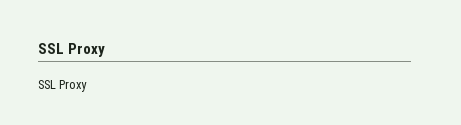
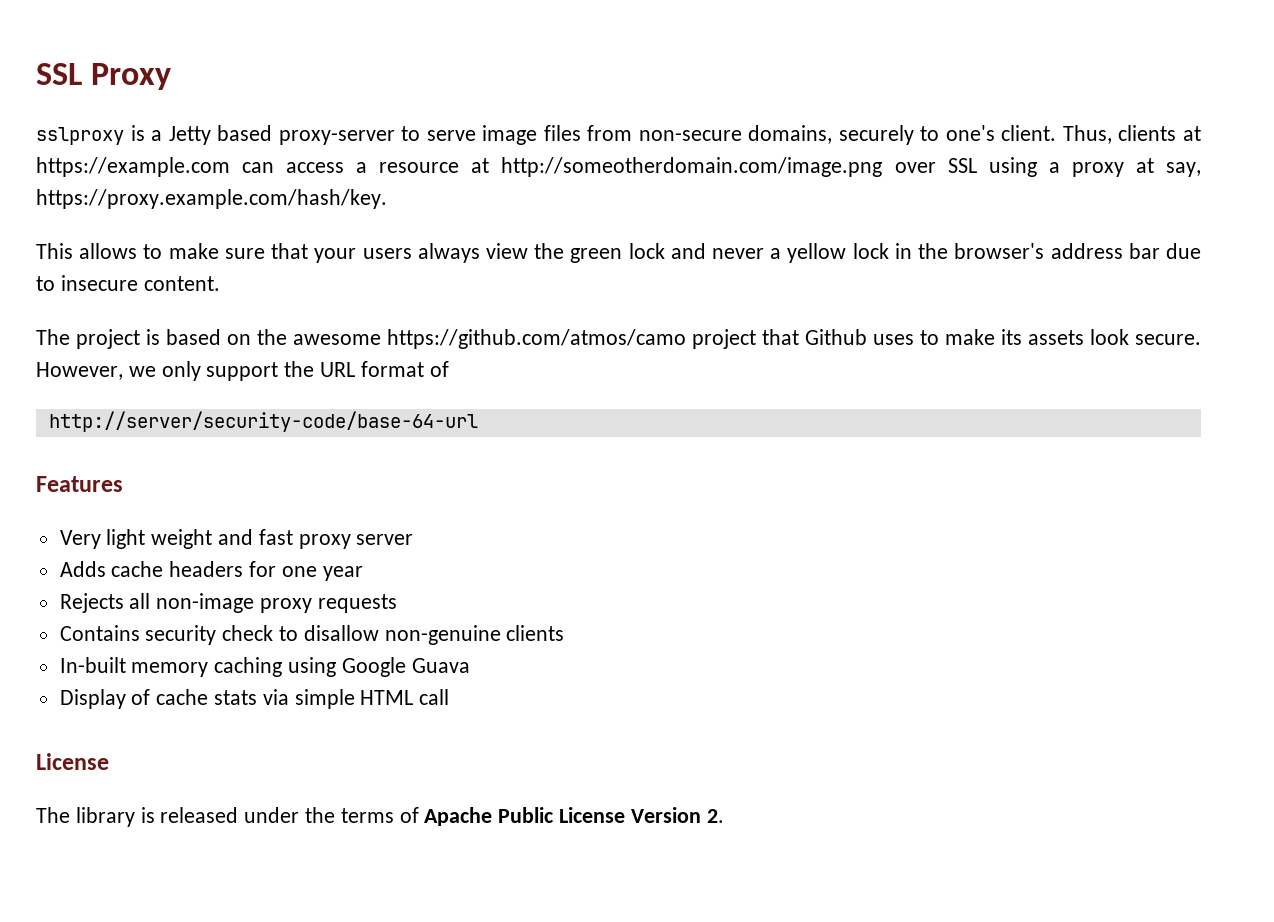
[38,80,88,92] SSL Proxy -> [36,125,1201,145] [36,157,1202,177] [36,189,387,209] [36,243,1202,263] [36,275,220,291] [36,329,1201,349] [36,361,449,381] [48,411,478,432] [36,476,123,492] [59,529,414,549] [59,561,363,581] [59,593,397,613] [59,625,565,645] [59,657,470,677] [59,689,450,709] [36,753,109,770] [36,807,724,827] sslproxy is a Jetty based proxy-server to serve image files from non-secure domains, securely to one's client. Thus, clients at https://example.com can access a resource at http://someotherdomain.com/image.png over SSL using a proxy at say, https://proxy.example.com/hash/key. // This allows to make sure that your users always view the green lock and never a yellow lock in the browser's address bar due to insecure content. // The project is based on the awesome https://github.com/atmos/camo project that Github uses to make its assets look secure. However, we only support the URL format of // http://server/security-code/base-64-url // Features // Very light weight and fast proxy server // Adds cache headers for one year // Rejects all non-image proxy requests // Contains security check to disallow non-genuine clients // In-built memory caching using Google Guava // Display of cache stats via simple HTML call // License // The library is released under the terms of Apache Public License Version 2.

